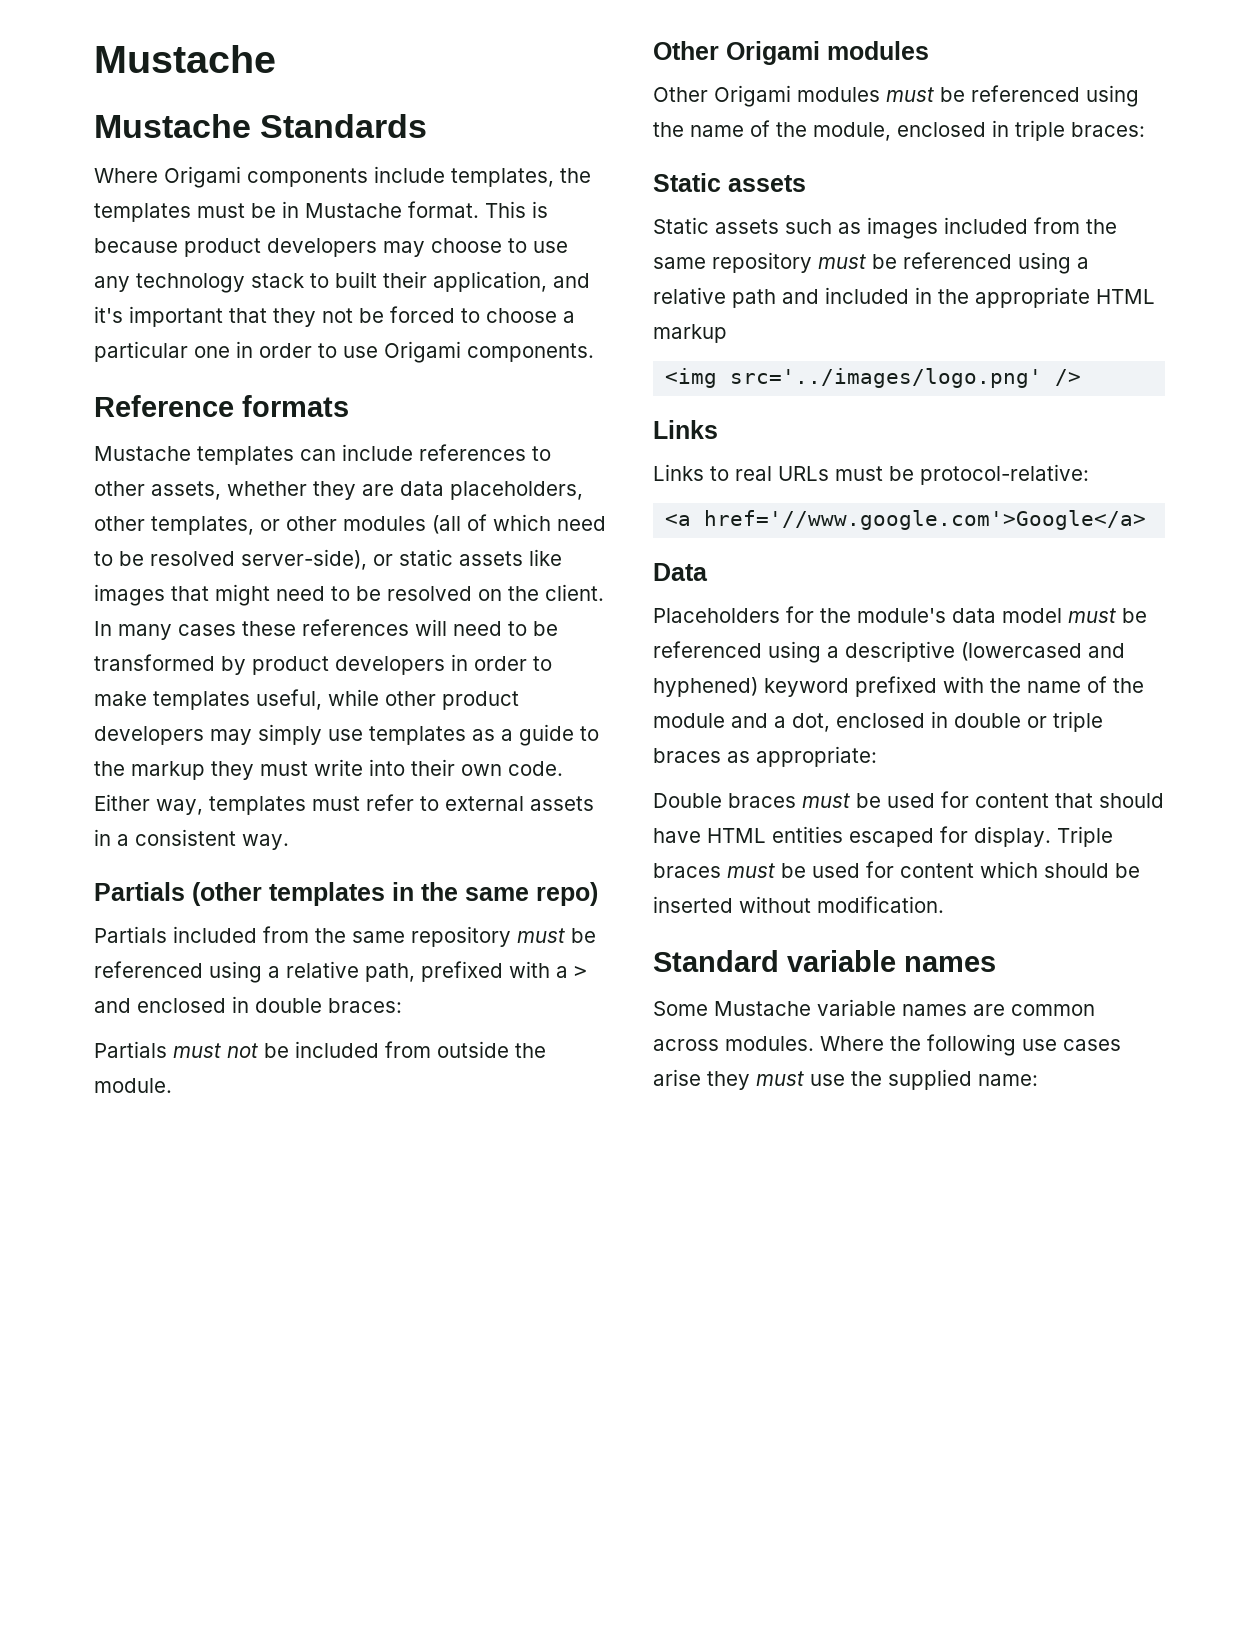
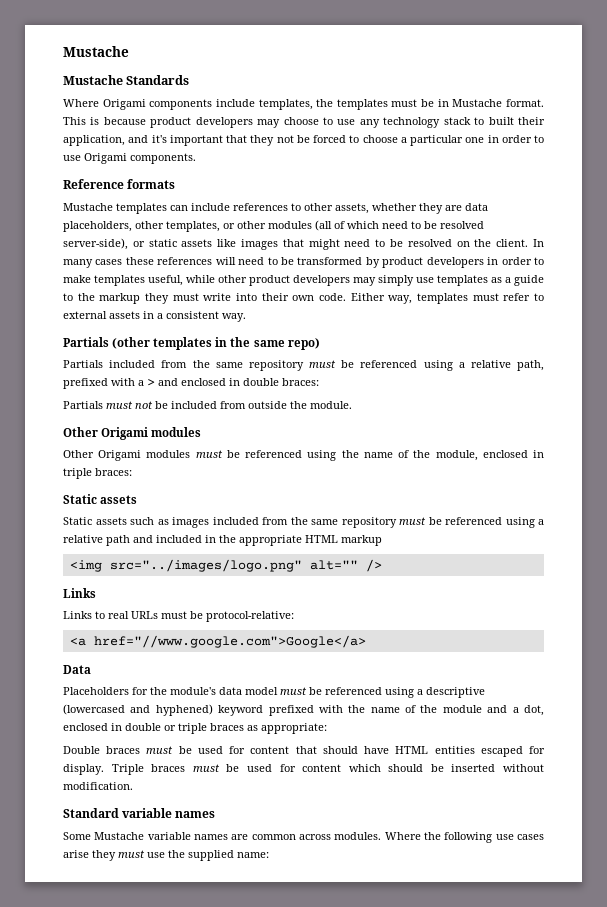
[730,368,1043,388] src='../images/logo.png' -> [109,559,358,572] src="../images/logo.png" alt=""
[704,510,1147,530] href='//www.google.com'>Google</a> -> [93,635,366,648] href="//www.google.com">Google</a>

